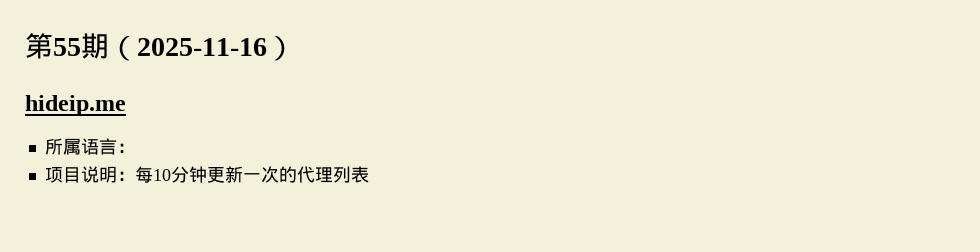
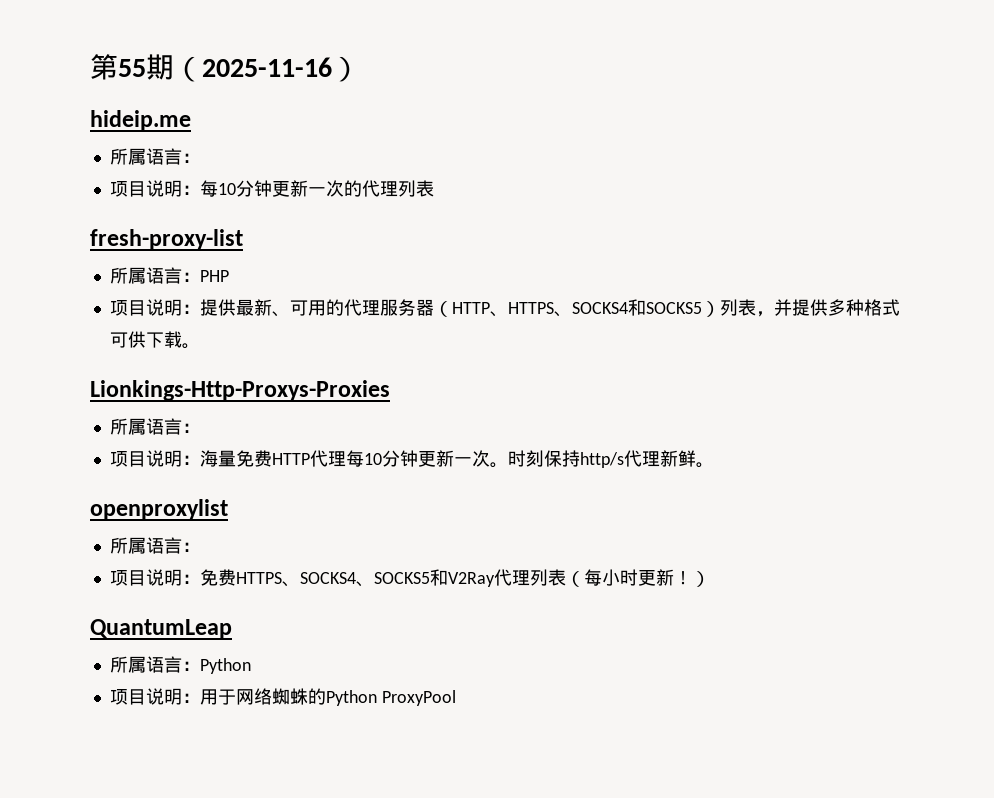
(369, 174) none -> [90,229,243,250] [109,267,229,284] [109,299,900,317] [109,331,200,349] [90,380,390,401] [109,418,200,435] [109,450,714,468] [90,499,228,520] [109,537,200,554] [109,569,710,587] [90,619,232,639] [109,656,251,674] [109,688,456,706] // fresh-proxy-list // 所属语言：PHP // 项目说明：提供最新、可用的代理服务器（HTTP、HTTPS、SOCKS4和SOCKS5）列表，并提供多种格式可供下载。 // Lionkings-Http-Proxys-Proxies // 所属语言： // 项目说明：海量免费HTTP代理每10分钟更新一次。时刻保持http/s代理新鲜。 // openproxylist // 所属语言： // 项目说明：免费HTTPS、SOCKS4、SOCKS5和V2Ray代理列表（每小时更新！） // QuantumLeap // 所属语言：Python // 项目说明：用于网络蜘蛛的Python ProxyPool

